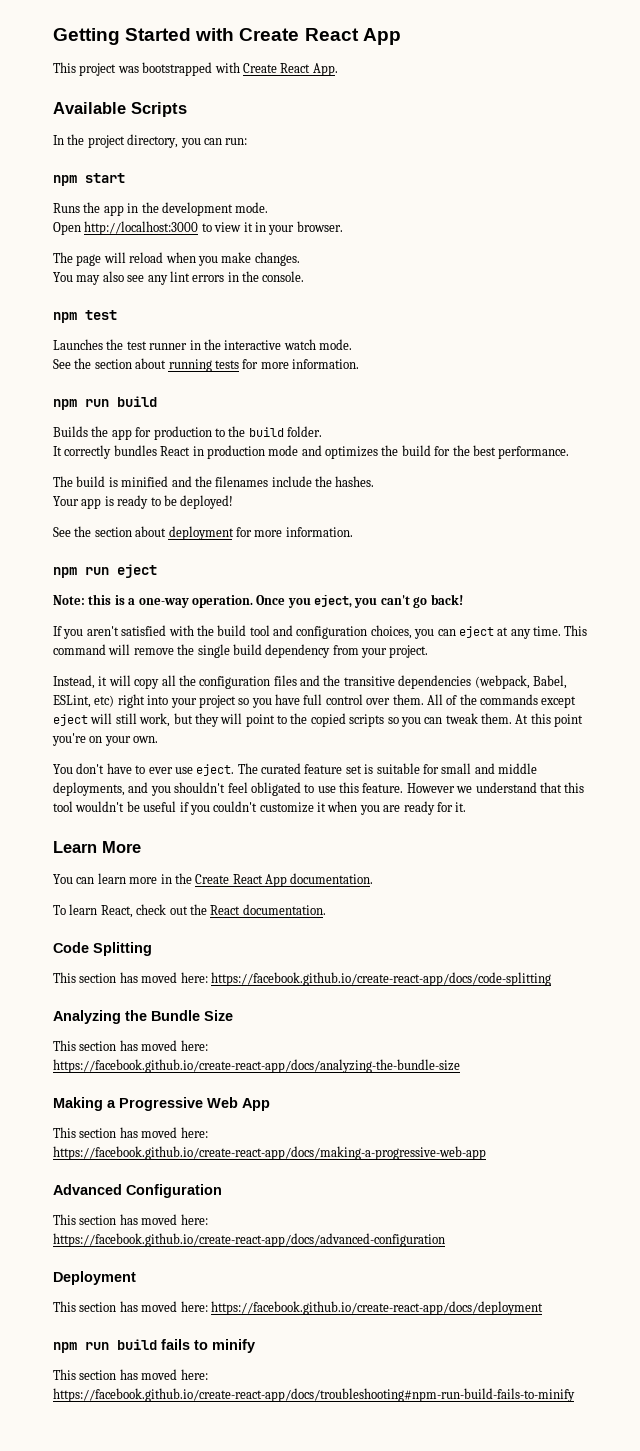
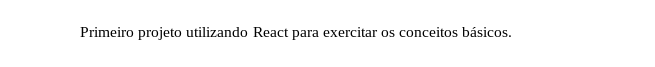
[53,28,401,45] [53,62,338,76] [53,102,187,117] [53,134,248,148] [53,173,125,186] [53,202,269,216] [53,221,343,235] [53,252,300,266] [53,271,305,285] [53,310,117,323] [53,339,352,350] [53,358,359,372] [53,396,157,410] [53,426,322,440] [53,445,570,459] [53,476,375,487] [53,495,234,509] [53,526,353,540] [53,564,157,578] [53,594,463,608] [53,625,588,639] [53,644,429,658] [53,675,567,689] [53,694,577,708] [53,713,584,727] [52,733,159,746] [53,763,537,776] [53,782,585,796] [53,801,467,815] [53,841,141,853] [53,873,374,887] [53,904,326,918] [53,942,152,956] [53,972,551,986] [53,1010,233,1024] [53,1040,208,1051] [53,1059,460,1073] [53,1097,270,1111] [53,1127,208,1138] [53,1146,486,1160] [53,1184,222,1198] [53,1214,208,1225] [53,1233,445,1247] [53,1271,136,1285] [53,1301,543,1315] [53,1339,255,1353] [53,1369,208,1380] [53,1388,575,1402] Getting Started with Create React App // This project was bootstrapped with Create React App. // Available Scripts // In the project directory, you can run: // npm start // Runs the app in the development mode. // Open http://localhost:3000 to view it in your browser. // The page will reload when you make changes. // You may also see any lint errors in the console. // npm test // Launches the test runner in the interactive watch mode. // See the section about running tests for more information. // npm run build // Builds the app for production to the build folder. // It correctly bundles React in production mode and optimizes the build for the best performance. // The build is minified and the filenames include the hashes. // Your app is ready to be deployed! // See the section about deployment for more information. // npm run eject // Note: this is a one-way operation. Once you eject, you can't go back! // If you aren't satisfied with the build tool and configuration choices, you can eject at any time. This command will remove the single build dependency from your project. // Instead, it will copy all the configuration files and the transitive dependencies (webpack, Babel, ESLint, etc) right into your project so you have full control over them. All of the commands except eject will still work, but they will point to the copied scripts so you can tweak them. At this point you're on your own. // You don't have to ever use eject. The curated feature set is suitable for small and middle deployments, and you shouldn't feel obligated to use this feature. However we understand that this tool wouldn't be useful if you couldn't customize it when you are ready for it. // Learn More // You can learn more in the Create React App documentation. // To learn React, check out the React documentation. // Code Splitting // This section has moved here: https://facebook.github.io/create-react-app/docs/code-splitting // Analyzing the Bundle Size // This section has moved here: https://facebook.github.io/create-react-app/docs/analyzing-the-bundle-size // Making a Progressive Web App // This section has moved here: https://facebook.github.io/create-react-app/docs/making-a-progressive-web-app // Advanced Configuration // This section has moved here: https://facebook.github.io/create-react-app/docs/advanced-configuration // Deployment // This section has moved here: https://facebook.github.io/create-react-app/docs/deployment // npm run build fails to minify // This section has moved here: https://facebook.github.io/create-react-app/docs/troubleshooting#npm-run-build-fails-to-minify -> [80,27,513,40] Primeiro projeto utilizando React para exercitar os conceitos básicos.

